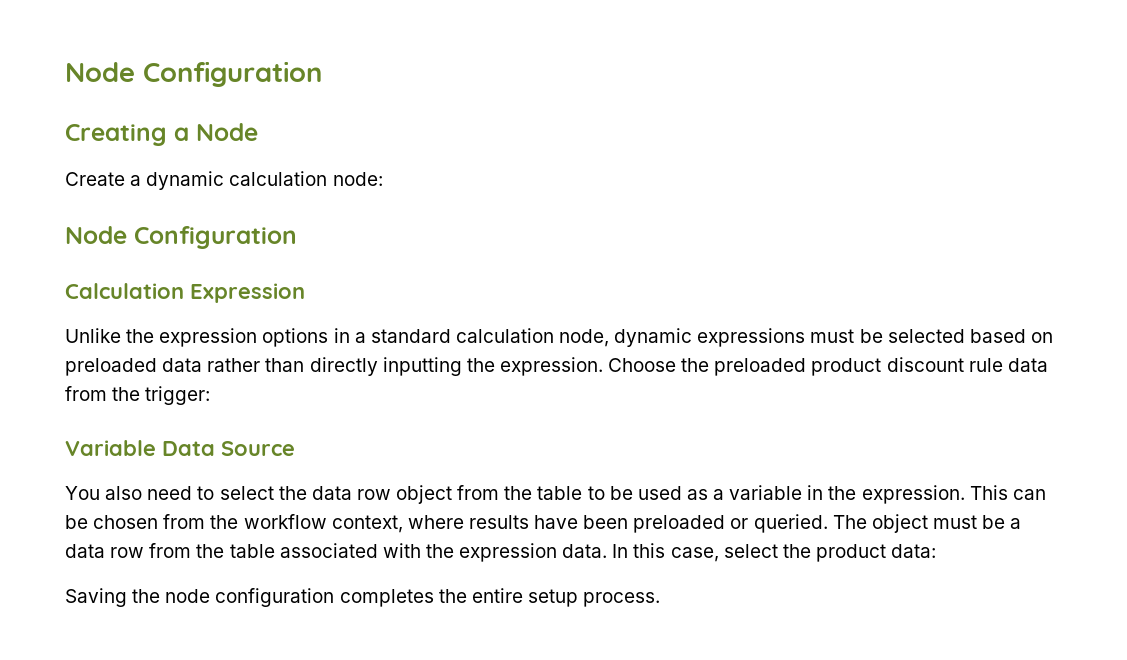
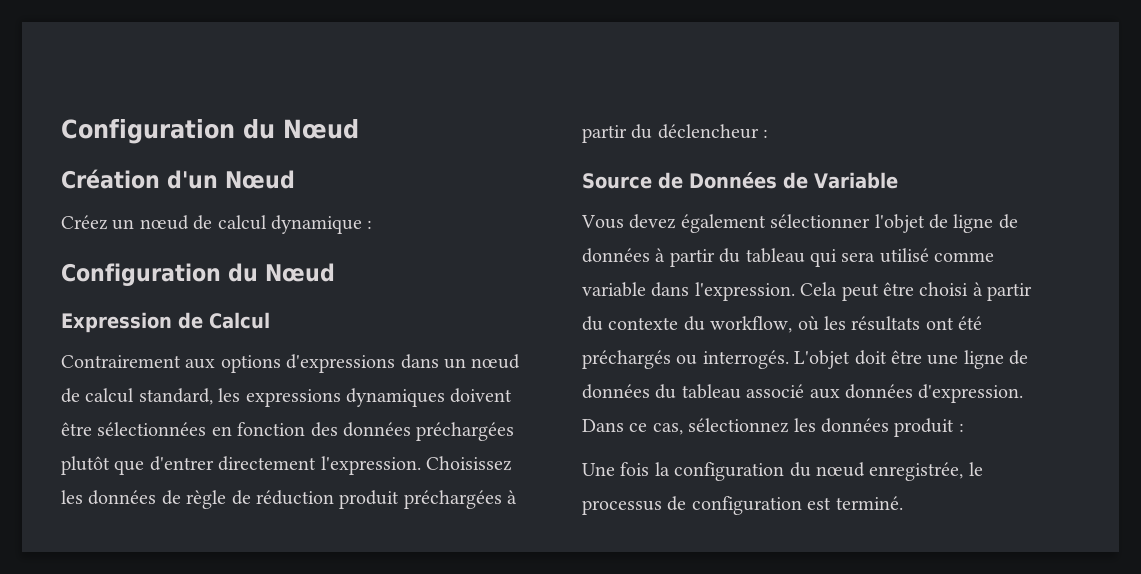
[65,61,322,87] [65,123,258,146] [65,171,383,190] [65,226,297,249] [65,283,184,299] Node Configuration // Creating a Node // Create a dynamic calculation node: // Node Configuration // Calculation -> [61,119,359,144] [61,169,295,189] [61,215,373,234] [61,263,335,286] Configuration du Nœud // Création d'un Nœud // Créez un nœud de calcul dynamique : // Configuration du Nœud //
[65,328,1053,347] [65,357,1048,376] [65,386,211,405] [65,440,295,456] [65,485,1046,504] [65,514,1022,533] [65,543,937,562] [65,588,661,607] // Unlike the expression options in a standard calculation node, dynamic expressions must be selected based on preloaded data rather than directly inputting the expression. Choose the preloaded product discount rule data from the trigger: // Variable Data Source // You also need to select the data row object from the table to be used as a variable in the expression. This can be chosen from the workflow context, where results have been preloaded or queried. The object must be a data row from the table associated with the expression data. In this case, select the product data: // Saving the node configuration completes the entire setup process. -> [178,312,270,329] [61,354,521,373] [61,388,513,407] [61,422,515,441] [61,456,512,475] [61,490,518,509] [582,124,769,143] [582,172,898,189] [581,214,1018,233] [582,248,995,267] [582,282,1033,301] [582,316,983,333] [582,350,1029,369] [582,384,1024,403] [582,418,964,437] [582,462,983,481] [582,496,903,515] de Calcul // Contrairement aux options d'expressions dans un nœud de calcul standard, les expressions dynamiques doivent être sélectionnées en fonction des données préchargées plutôt que d'entrer directement l'expression. Choisissez les données de règle de réduction produit préchargées à partir du déclencheur : // Source de Données de Variable // Vous devez également sélectionner l'objet de ligne de données à partir du tableau qui sera utilisé comme variable dans l'expression. Cela peut être choisi à partir du contexte du workflow, où les résultats ont été préchargés ou interrogés. L'objet doit être une ligne de données du tableau associé aux données d'expression. Dans ce cas, sélectionnez les données produit : // Une fois la configuration du nœud enregistrée, le processus de configuration est terminé.

